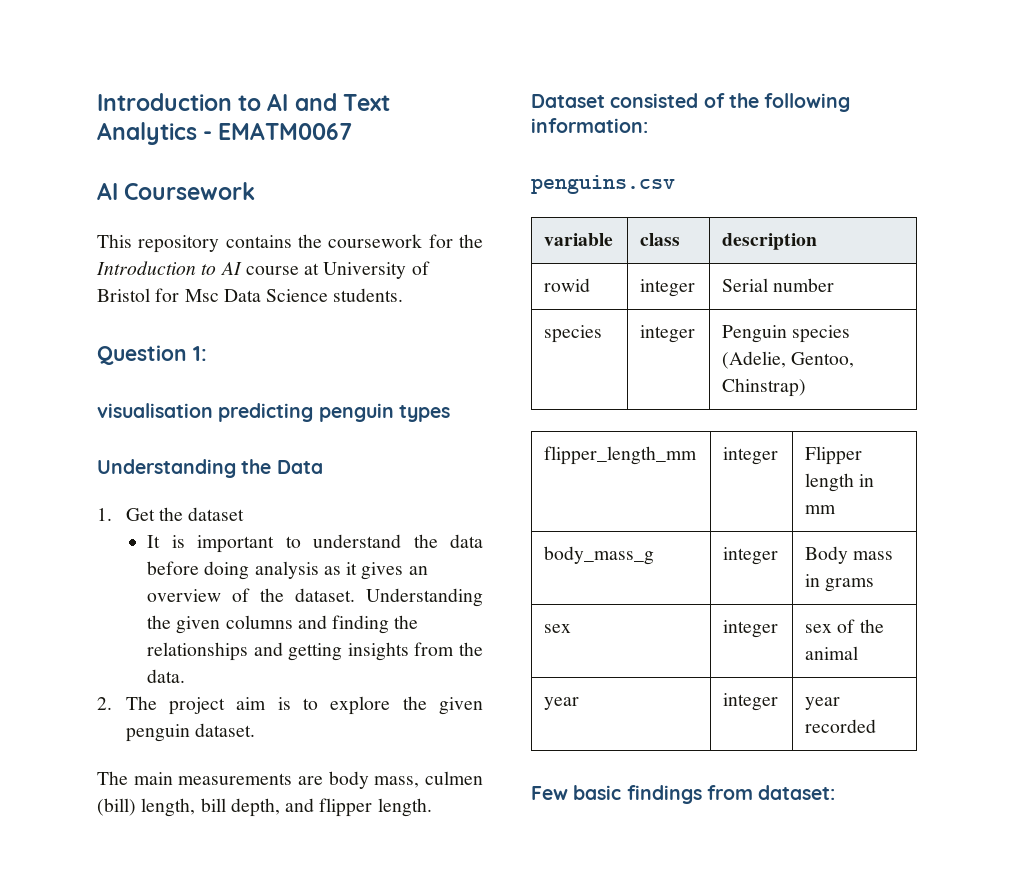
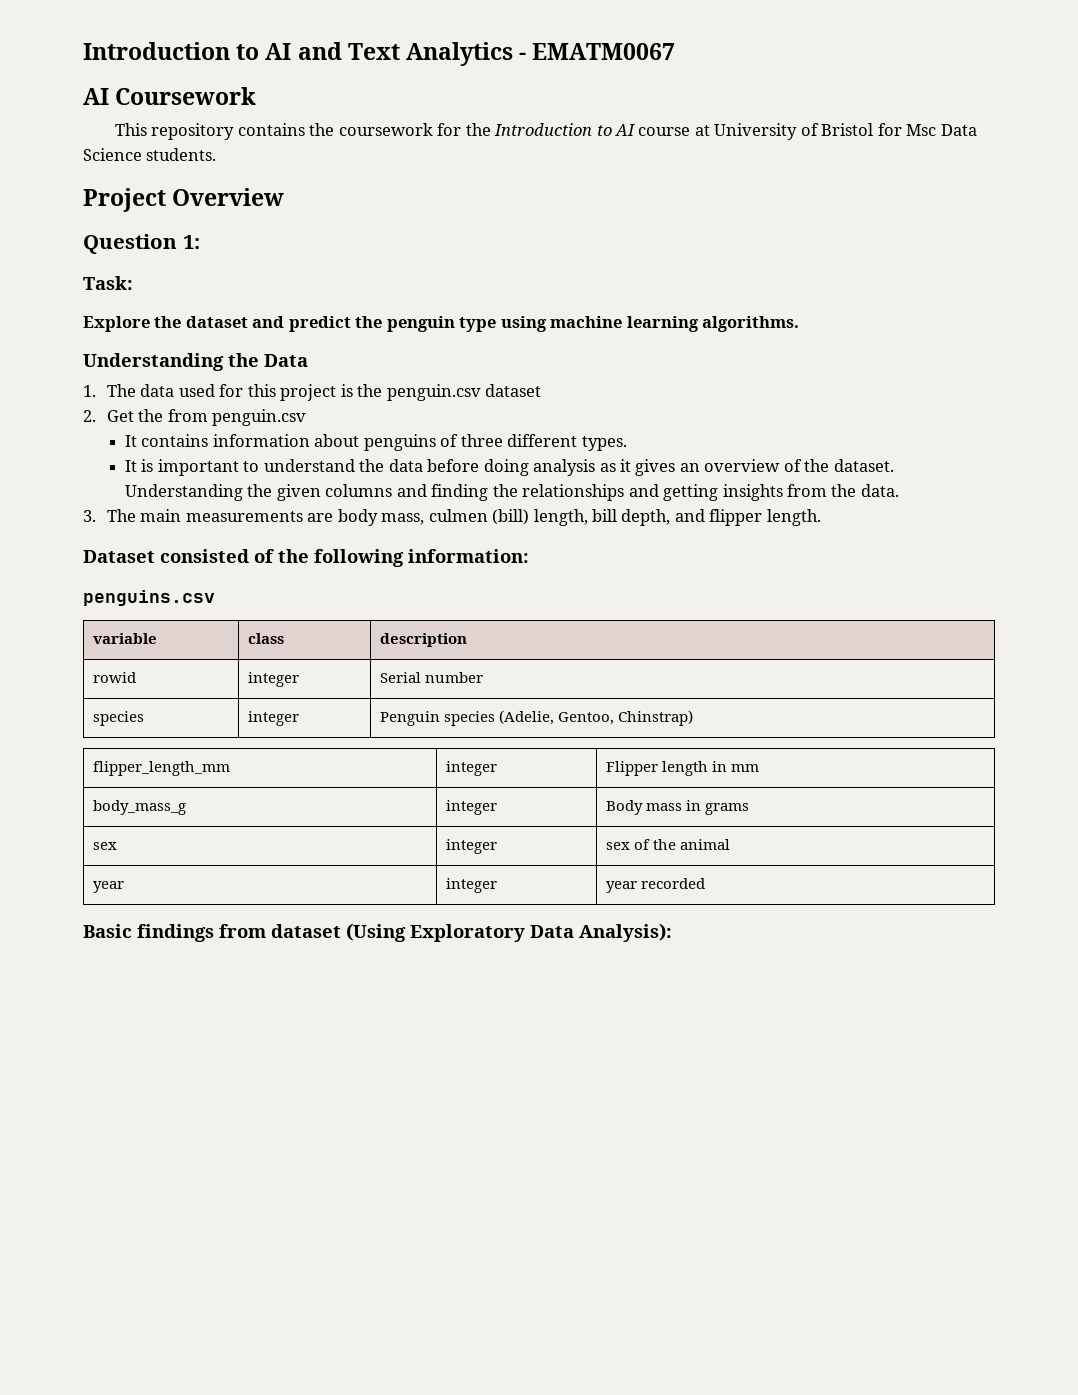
(404, 295) none -> [83,188,285,212] // Project Overview
[97,403,450,422] [97,459,323,478] [97,507,245,521] visualisation predicting penguin types // Understanding the Data // 1. Get the dataset -> [83,276,133,290] [83,316,800,332] [83,353,308,371] [83,384,541,401] [83,409,307,426] [125,434,627,451] Task: // Explore the dataset and predict the penguin type using machine learning algorithms. // Understanding the Data // 1. The data used for this project is the penguin.csv dataset // 2. Get the from penguin.csv // It contains information about penguins of three different types.
[97,696,483,715] [125,723,255,742] 2. The project aim is to explore the given penguin dataset. // -> [83,510,96,522] 3.
[531,785,836,804] Few basic findings from dataset: -> [83,923,672,942] Basic findings from dataset (Using Exploratory Data Analysis):

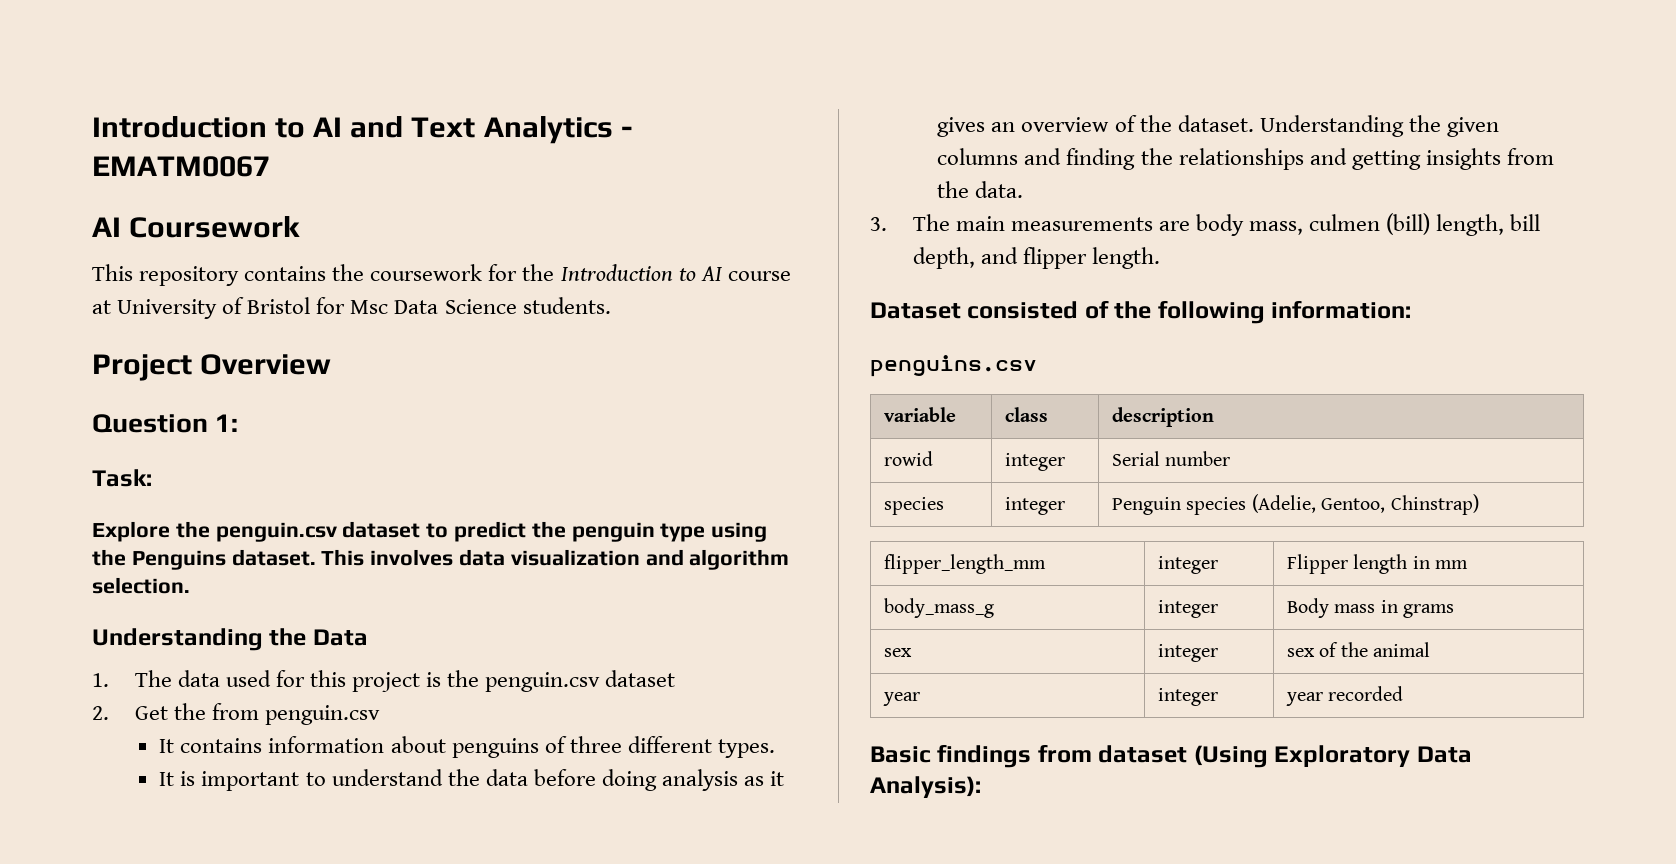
[185,316,285,328] dataset and -> [215,521,449,542] penguin.csv dataset to
[550,316,800,332] machine learning algorithms. -> [92,549,790,570] [92,577,190,594] the Penguins dataset. This involves data visualization and algorithm selection.

